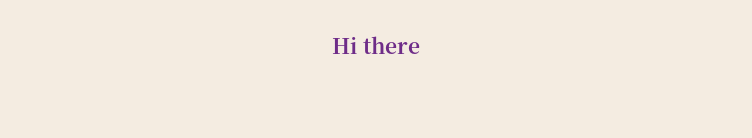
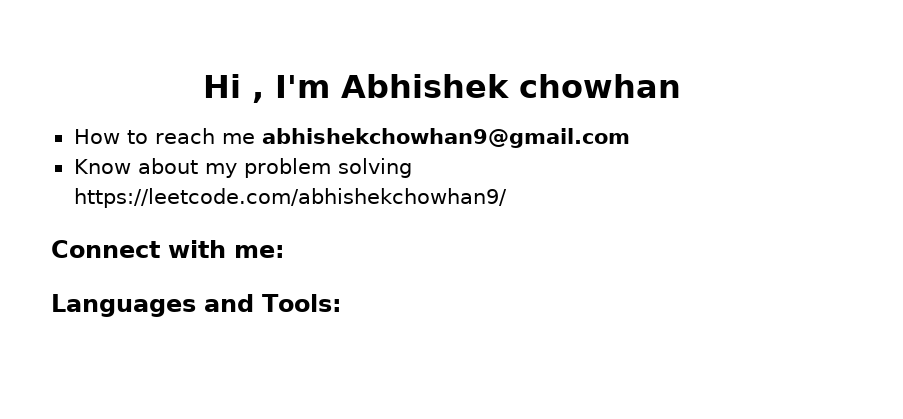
[362,36,420,54] there -> [251,74,681,103] [73,128,630,148] [73,158,412,178] [73,188,507,208] [51,240,285,258] [51,294,342,317] , I'm Abhishek chowhan // How to reach me abhishekchowhan9@gmail.com // Know about my problem solving https://leetcode.com/abhishekchowhan9/ // Connect with me: // Languages and Tools:

